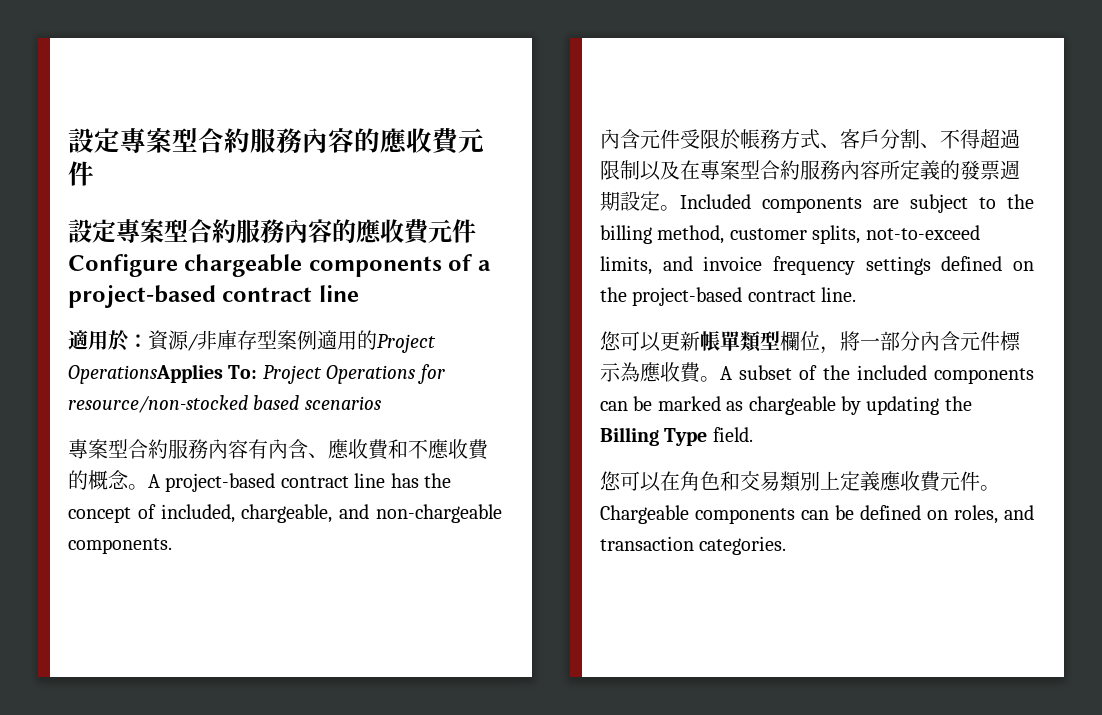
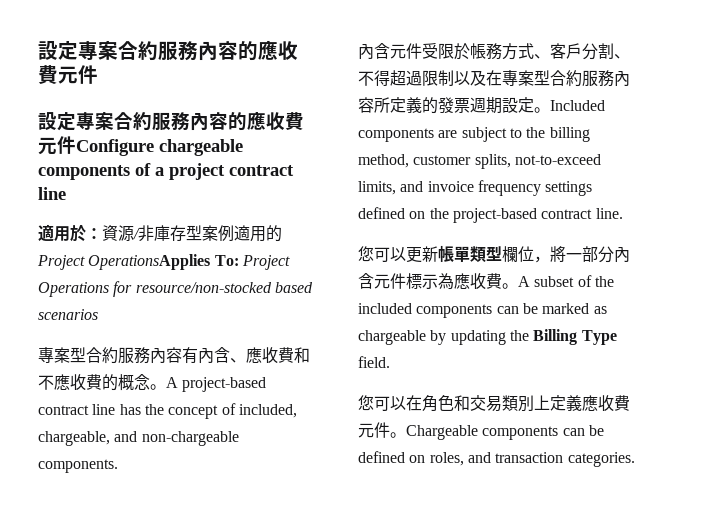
[68,128,198,153] 設定專案型 -> [38,41,118,60] 設定專案
[164,219,188,242] 型 -> (114, 121) none
[68,285,216,308] project-based -> [169,163,225,180] project

